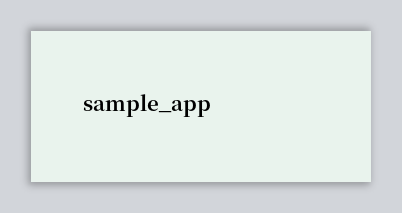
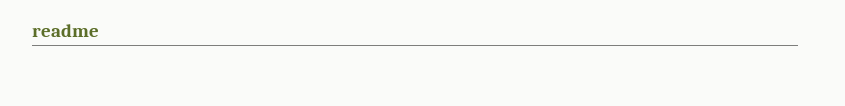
[83,94,211,117] sample_app -> [32,24,99,37] readme

